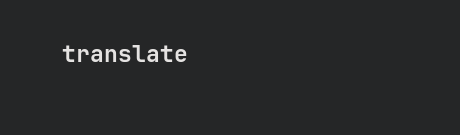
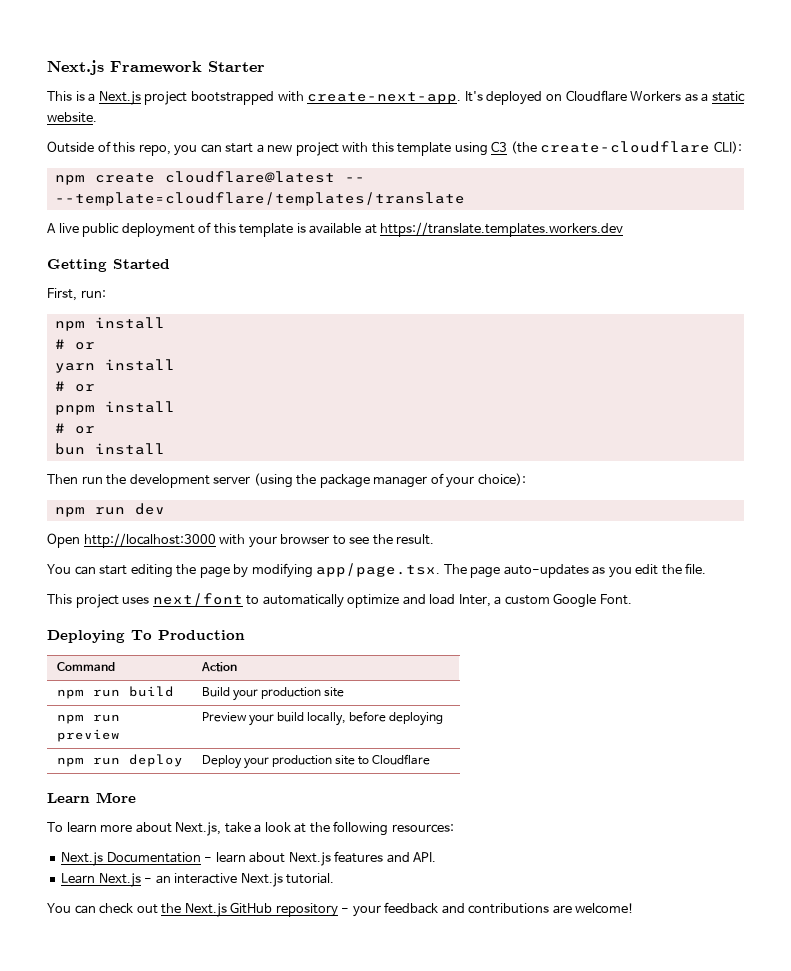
[62,45,188,62] translate -> [47,60,265,75] [47,90,746,105] [47,112,97,123] [47,141,742,156] [54,171,365,185] [54,192,465,206] [47,222,624,237] [47,259,170,272] [47,288,106,301] [54,317,165,331] [54,339,95,350] [54,359,175,373] [54,381,95,392] [54,401,175,415] [54,423,95,434] [54,443,165,455] [47,473,526,488] [54,503,165,517] [47,533,435,548] [47,563,707,578] [47,593,632,608] [47,630,245,643] [56,662,115,671] [200,662,237,672] [56,686,174,699] [201,687,345,701] [56,714,120,724] [56,729,120,742] [201,711,444,726] [56,754,183,767] [201,754,431,769] [47,792,136,803] [47,821,454,836] [61,851,437,866] [61,873,335,887] [47,902,635,917] Next.js Framework Starter // This is a Next.js project bootstrapped with create-next-app. It's deployed on Cloudflare Workers as a static website. // Outside of this repo, you can start a new project with this template using C3 (the create-cloudflare CLI): // npm create cloudflare@latest -- --template=cloudflare/templates/translate // A live public deployment of this template is available at https://translate.templates.workers.dev // Getting Started // First, run: // npm install // # or // yarn install // # or // pnpm install // # or // bun install // Then run the development server (using the package manager of your choice): // npm run dev // Open http://localhost:3000 with your browser to see the result. // You can start editing the page by modifying app/page.tsx. The page auto-updates as you edit the file. // This project uses next/font to automatically optimize and load Inter, a custom Google Font. // Deploying To Production // Command | Action // npm run build | Build your production site // npm run preview | Preview your build locally, before deploying // npm run deploy | Deploy your production site to Cloudflare // Learn More // To learn more about Next.js, take a look at the following resources: // Next.js Documentation - learn about Next.js features and API. // Learn Next.js - an interactive Next.js tutorial. // You can check out the Next.js GitHub repository - your feedback and contributions are welcome!

